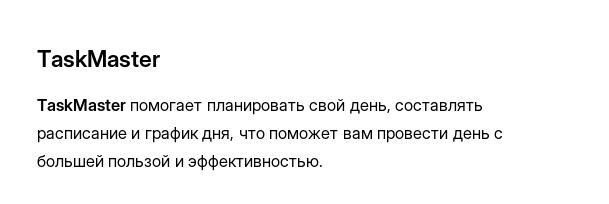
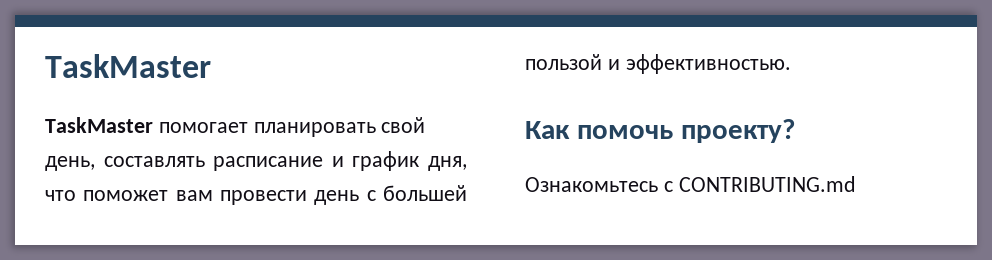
(324, 163) none -> [525,119,795,143] [525,176,856,192] // Как помочь проекту? // Ознакомьтесь с CONTRIBUTING.md

